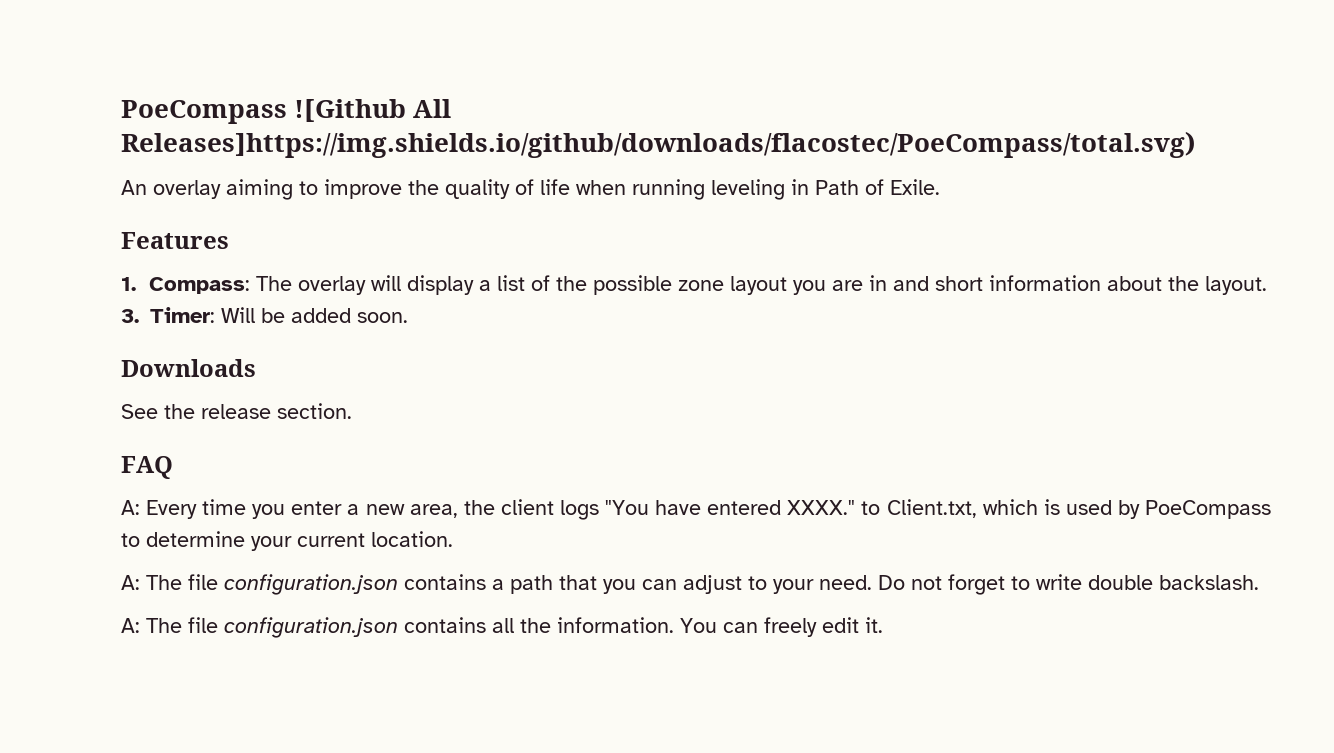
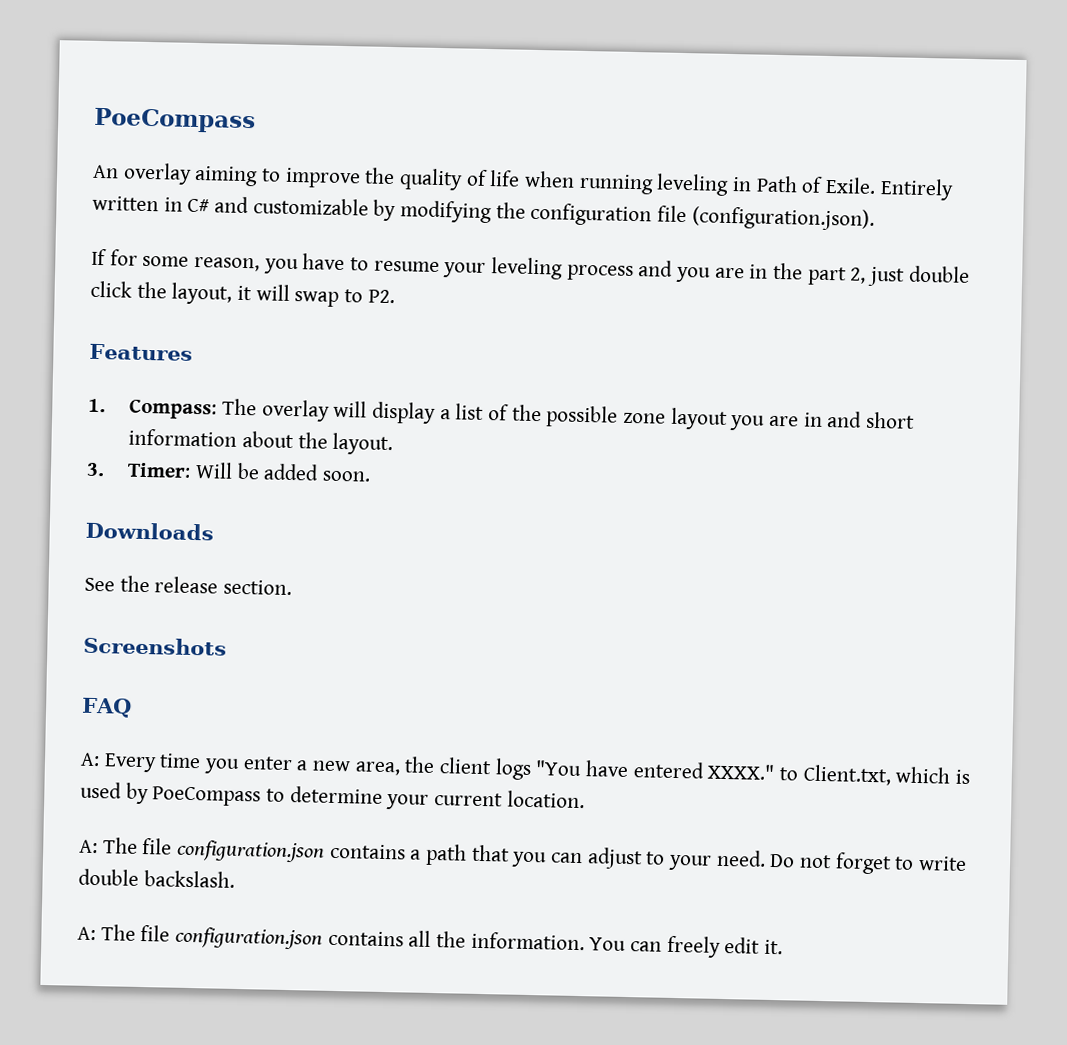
[121,99,452,124] [121,131,1195,158] PoeCompass ![Github All Releases]https://img.shields.io/github/downloads/flacostec/PoeCompass/total.svg) -> [93,107,256,134] PoeCompass
(940, 187) none -> [879,178,954,201] [92,195,875,231] [91,248,970,287] [90,280,395,307] Entirely written in C# and customizable by modifying the configuration file (configuration.json). // If for some reason, you have to resume your leveling process and you are in the part 2, just double click the layout, it will swap to P2.
(352, 411) none -> [83,636,227,656] // Screenshots

